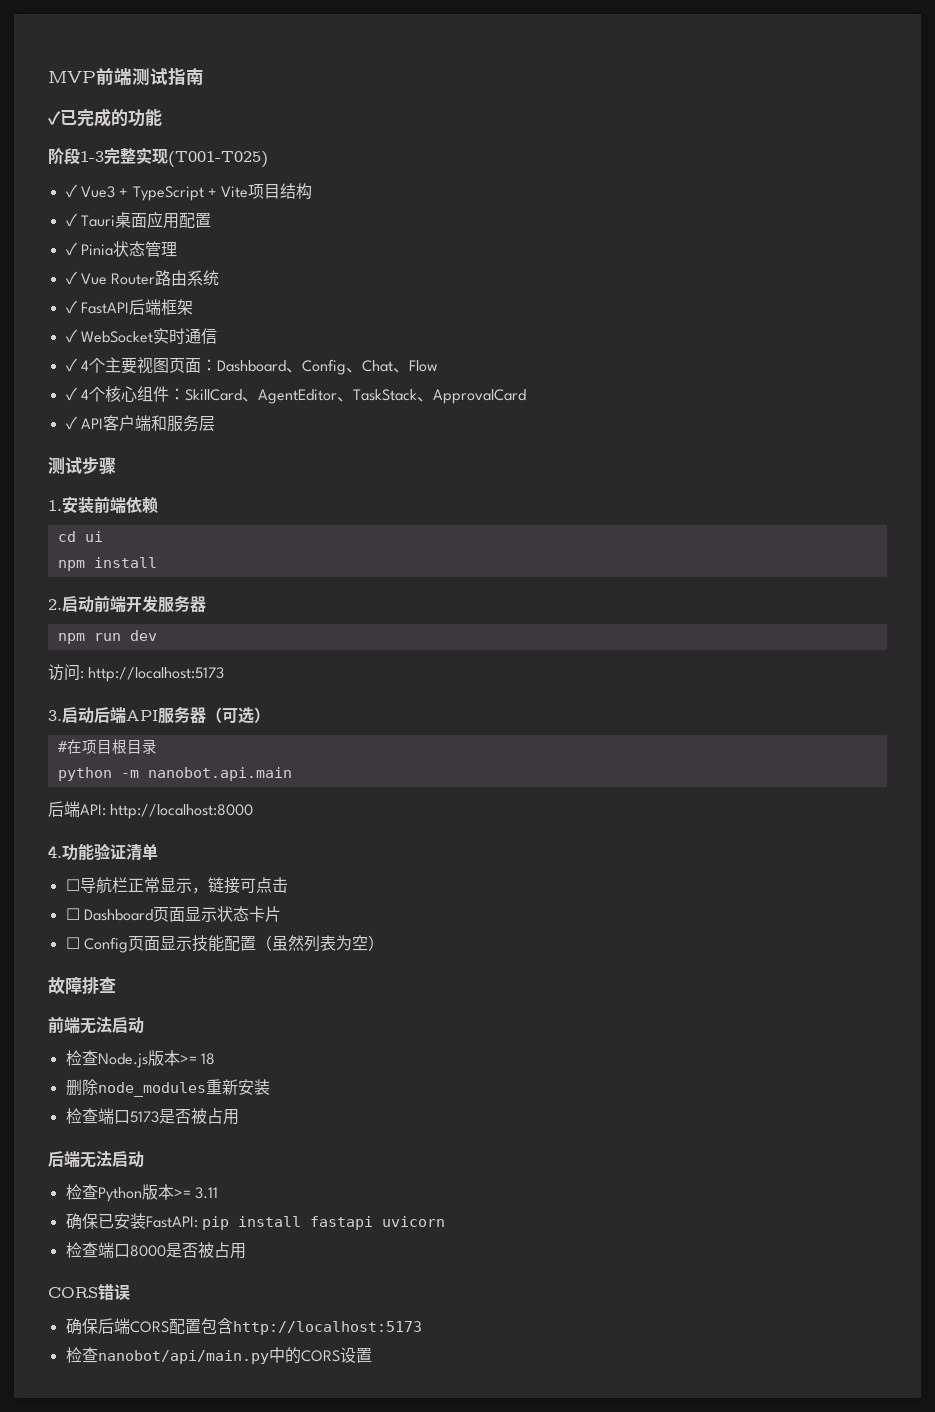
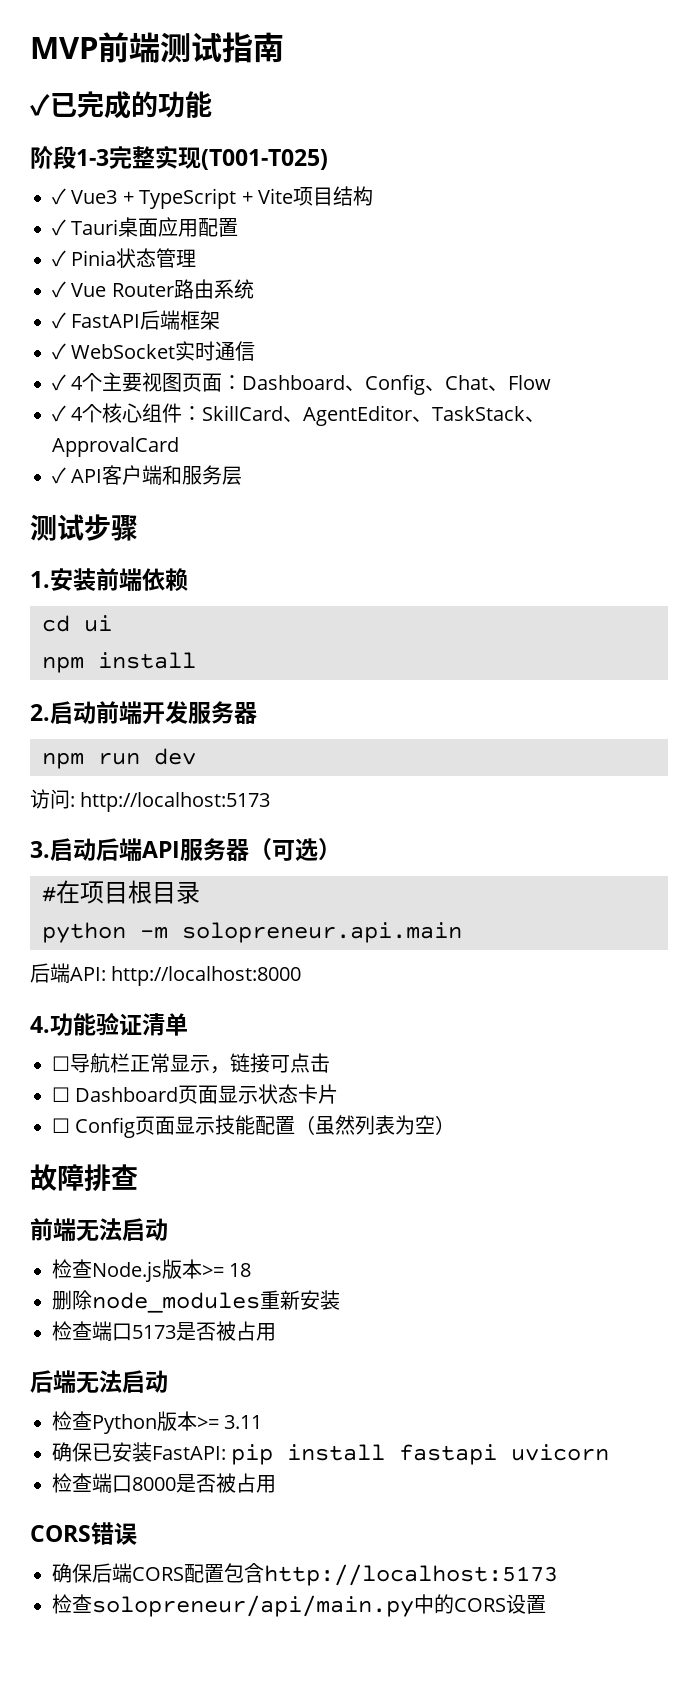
[147,767,292,781] nanobot.api.main -> [182,922,462,943] solopreneur.api.main
[97,1350,269,1364] nanobot/api/main.py -> [92,1595,414,1617] solopreneur/api/main.py

